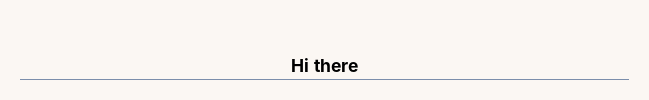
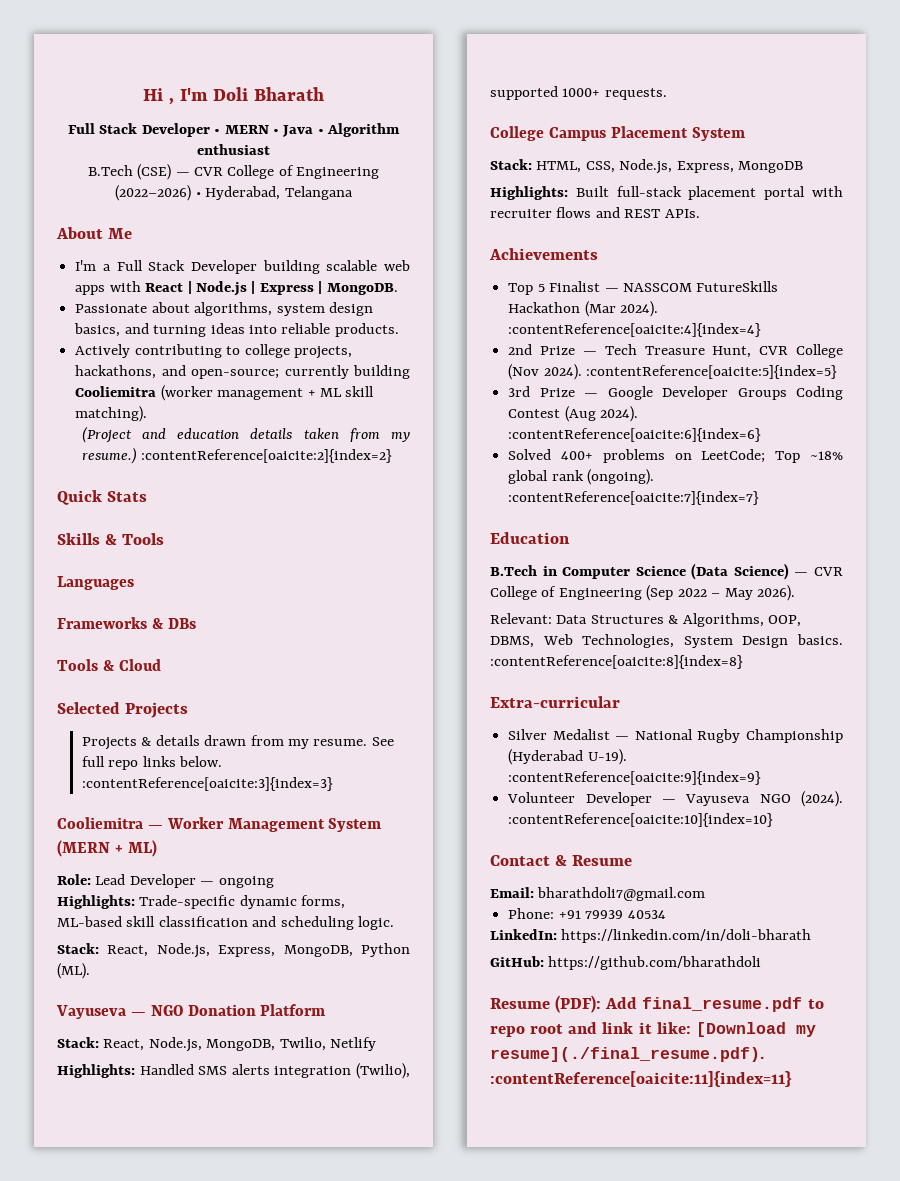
[313,59,358,72] there -> [168,87,324,105] [67,123,401,137] [197,144,270,155] [87,164,380,180] [115,185,353,201] [56,227,133,239] [75,260,410,274] [75,281,398,296] [75,302,373,316] [74,323,399,337] [75,344,352,359] [75,365,411,379] [75,385,375,401] [75,406,148,422] [81,426,410,443] [81,447,393,464] [57,490,148,505] [57,533,165,545] [57,576,134,590] [57,617,196,629] [57,659,161,671] [57,702,189,718] [81,735,394,750] [81,756,223,770] [81,777,333,791] [57,817,382,832] [57,840,157,857] [57,874,274,888] [57,895,346,909] [57,916,395,930] [57,943,410,958] [57,963,90,979] [56,1004,326,1019] [57,1037,377,1052] [57,1063,410,1079] [490,86,667,100] [490,126,745,141] [490,159,804,174] [490,186,843,200] [490,207,700,218] [489,248,598,260] [508,281,779,295] [508,301,659,317] [508,323,762,337] [508,344,843,358] [508,364,838,380] [508,386,843,400] [508,406,639,422] [508,428,762,442] [508,449,843,463] [508,469,655,485] [508,491,760,505] [490,532,570,544] [490,563,843,580] [490,585,796,601] [490,613,802,627] [490,634,843,648] [490,655,743,669] [490,696,620,708] [508,729,843,743] [508,749,627,765] [508,771,762,785] [507,791,843,807] [508,813,774,827] [490,855,633,866] [490,887,706,901] [508,908,666,919] [490,929,812,943] [490,956,762,970] [490,995,824,1013] [490,1022,816,1037] [490,1047,764,1062] [490,1071,792,1087] , I'm Doli Bharath // Full Stack Developer • MERN • Java • Algorithm enthusiast // B.Tech (CSE) — CVR College of Engineering (2022–2026) • Hyderabad, Telangana // About Me // I'm a Full Stack Developer building scalable web apps with React | Node.js | Express | MongoDB. // Passionate about algorithms, system design basics, and turning ideas into reliable products. // Actively contributing to college projects, hackathons, and open-source; currently building Cooliemitra (worker management + ML skill matching). // (Project and education details taken from my resume.) :contentReference[oaicite:2]{index=2} // Quick Stats // Skills & Tools // Languages // Frameworks & DBs // Tools & Cloud // Selected Projects // Projects & details drawn from my resume. See full repo links below. :contentReference[oaicite:3]{index=3} // Cooliemitra — Worker Management System (MERN + ML) // Role: Lead Developer — ongoing // Highlights: Trade-specific dynamic forms, ML-based skill classification and scheduling logic. // Stack: React, Node.js, Express, MongoDB, Python (ML). // Vayuseva — NGO Donation Platform // Stack: React, Node.js, MongoDB, Twilio, Netlify // Highlights: Handled SMS alerts integration (Twilio), supported 1000+ requests. // College Campus Placement System // Stack: HTML, CSS, Node.js, Express, MongoDB // Highlights: Built full-stack placement portal with recruiter flows and REST APIs. // Achievements // Top 5 Finalist — NASSCOM FutureSkills Hackathon (Mar 2024). :contentReference[oaicite:4]{index=4} // 2nd Prize — Tech Treasure Hunt, CVR College (Nov 2024). :contentReference[oaicite:5]{index=5} // 3rd Prize — Google Developer Groups Coding Contest (Aug 2024). :contentReference[oaicite:6]{index=6} // Solved 400+ problems on LeetCode; Top ~18% global rank (ongoing). :contentReference[oaicite:7]{index=7} // Education // B.Tech in Computer Science (Data Science) — CVR College of Engineering (Sep 2022 – May 2026). // Relevant: Data Structures & Algorithms, OOP, DBMS, Web Technologies, System Design basics. :contentReference[oaicite:8]{index=8} // Extra-curricular // Silver Medalist — National Rugby Championship (Hyderabad U-19). :contentReference[oaicite:9]{index=9} // Volunteer Developer — Vayuseva NGO (2024). :contentReference[oaicite:10]{index=10} // Contact & Resume // Email: bharathdoli7@gmail.com // Phone: +91 79939 40534 // LinkedIn: https://linkedin.com/in/doli-bharath // GitHub: https://github.com/bharathdoli // Resume (PDF): Add final_resume.pdf to repo root and link it like: [Download my resume](./final_resume.pdf). :contentReference[oaicite:11]{index=11}

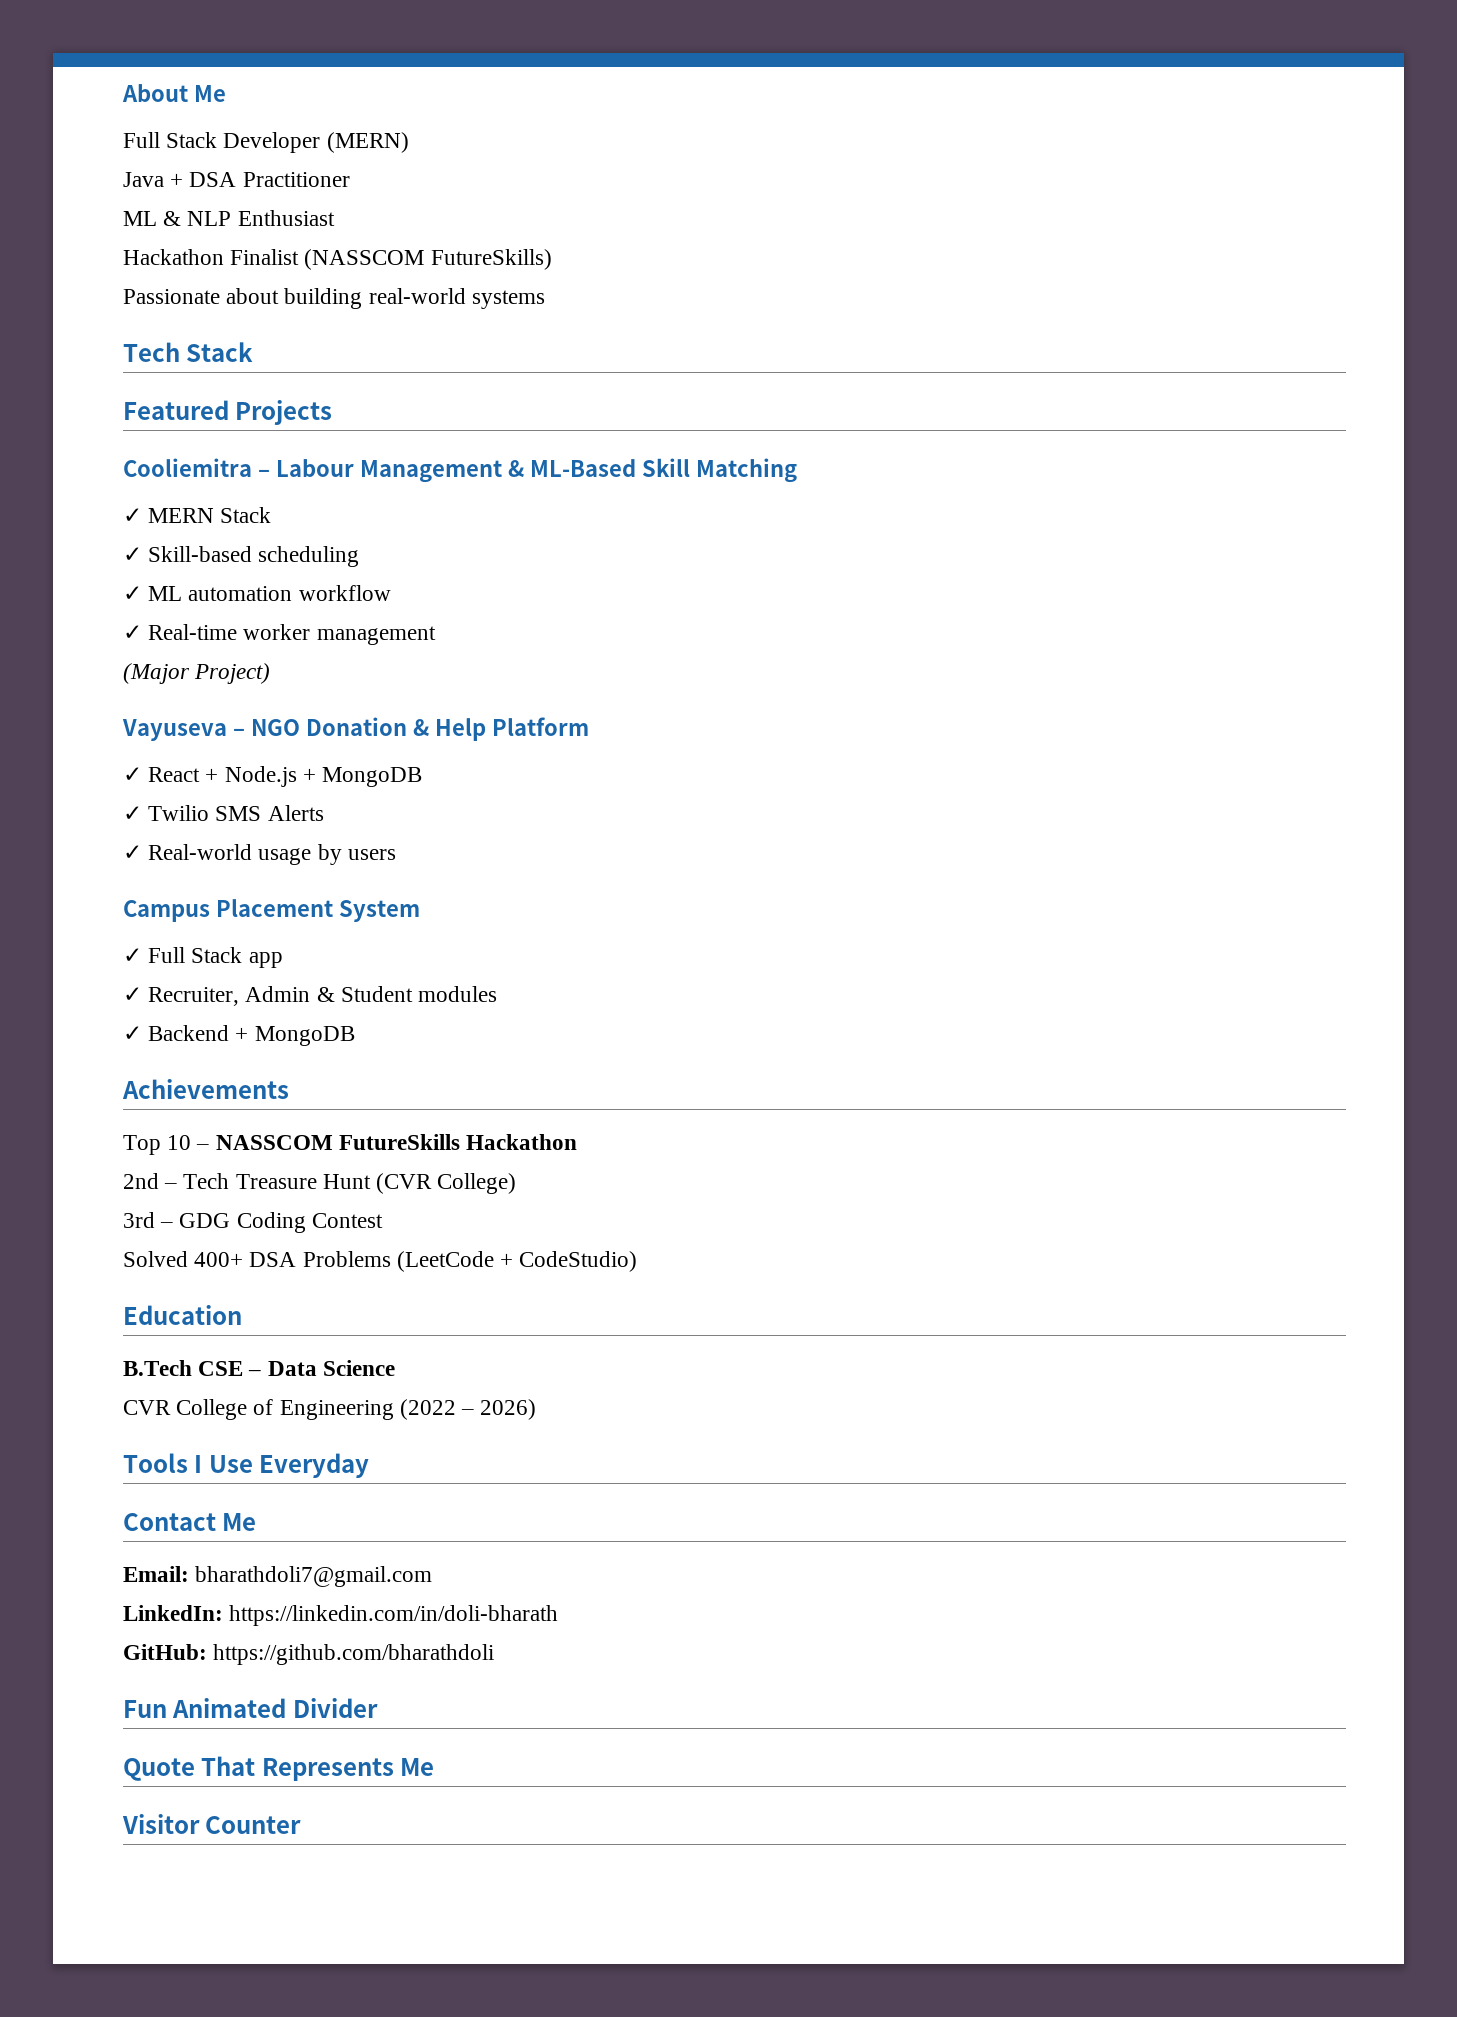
[143,87,324,105] [67,123,401,137] [197,144,270,155] [87,164,380,180] [115,185,353,201] [56,227,133,239] [75,260,410,274] [75,281,398,296] [75,302,373,316] [74,323,399,337] [75,344,352,359] [75,365,411,379] [75,385,375,401] [75,406,148,422] [81,426,410,443] [81,447,393,464] [57,490,148,505] [57,533,165,545] [57,576,134,590] [57,617,196,629] [57,659,161,671] [57,702,189,718] [81,735,394,750] [81,756,223,770] [81,777,333,791] [57,817,382,832] [57,840,157,857] [57,874,274,888] [57,895,346,909] [57,916,395,930] [57,943,410,958] [57,963,90,979] [56,1004,326,1019] [57,1037,377,1052] [57,1063,410,1079] [490,86,667,100] [490,126,745,141] [490,159,804,174] [490,186,843,200] [490,207,700,218] [489,248,598,260] [508,281,779,295] [508,301,659,317] [508,323,762,337] [508,344,843,358] [508,364,838,380] [508,386,843,400] [508,406,639,422] [508,428,762,442] [508,449,843,463] [508,469,655,485] [508,491,760,505] [490,532,570,544] [490,563,843,580] [490,585,796,601] [490,613,802,627] [490,634,843,648] [490,655,743,669] [490,696,620,708] [508,729,843,743] [508,749,627,765] [508,771,762,785] [507,791,843,807] [508,813,774,827] Hi , I'm Doli Bharath // Full Stack Developer • MERN • Java • Algorithm enthusiast // B.Tech (CSE) — CVR College of Engineering (2022–2026) • Hyderabad, Telangana // About Me // I'm a Full Stack Developer building scalable web apps with React | Node.js | Express | MongoDB. // Passionate about algorithms, system design basics, and turning ideas into reliable products. // Actively contributing to college projects, hackathons, and open-source; currently building Cooliemitra (worker management + ML skill matching). // (Project and education details taken from my resume.) :contentReference[oaicite:2]{index=2} // Quick Stats // Skills & Tools // Languages // Frameworks & DBs // Tools & Cloud // Selected Projects // Projects & details drawn from my resume. See full repo links below. :contentReference[oaicite:3]{index=3} // Cooliemitra — Worker Management System (MERN + ML) // Role: Lead Developer — ongoing // Highlights: Trade-specific dynamic forms, ML-based skill classification and scheduling logic. // Stack: React, Node.js, Express, MongoDB, Python (ML). // Vayuseva — NGO Donation Platform // Stack: React, Node.js, MongoDB, Twilio, Netlify // Highlights: Handled SMS alerts integration (Twilio), supported 1000+ requests. // College Campus Placement System // Stack: HTML, CSS, Node.js, Express, MongoDB // Highlights: Built full-stack placement portal with recruiter flows and REST APIs. // Achievements // Top 5 Finalist — NASSCOM FutureSkills Hackathon (Mar 2024). :contentReference[oaicite:4]{index=4} // 2nd Prize — Tech Treasure Hunt, CVR College (Nov 2024). :contentReference[oaicite:5]{index=5} // 3rd Prize — Google Developer Groups Coding Contest (Aug 2024). :contentReference[oaicite:6]{index=6} // Solved 400+ problems on LeetCode; Top ~18% global rank (ongoing). :contentReference[oaicite:7]{index=7} // Education // B.Tech in Computer Science (Data Science) — CVR College of Engineering (Sep 2022 – May 2026). // Relevant: Data Structures & Algorithms, OOP, DBMS, Web Technologies, System Design basics. :contentReference[oaicite:8]{index=8} // Extra-curricular // Silver Medalist — National Rugby Championship (Hyderabad U-19). :contentReference[oaicite:9]{index=9} // Volunteer Developer — Vayuseva NGO (2024). :contentReference[oaicite:10]{index=10} -> [122,84,226,102] [123,132,409,153] [123,172,350,187] [123,210,335,226] [123,249,552,270] [123,288,545,309] [123,342,254,362] [123,400,333,425] [123,458,797,483] [123,507,272,523] [123,546,360,567] [123,585,391,601] [123,624,436,645] [123,663,271,684] [122,717,589,741] [123,766,423,787] [123,805,324,821] [123,844,396,865] [123,899,420,922] [123,947,283,968] [123,986,498,1006] [123,1025,355,1046] [122,1079,289,1099] [123,1134,578,1155] [123,1173,517,1194] [123,1212,383,1233] [123,1251,638,1272] [123,1305,242,1325] [123,1360,395,1376] [123,1399,537,1420] [123,1453,370,1478] About Me // Full Stack Developer (MERN) // Java + DSA Practitioner // ML & NLP Enthusiast // Hackathon Finalist (NASSCOM FutureSkills) // Passionate about building real-world systems // Tech Stack // Featured Projects // Cooliemitra – Labour Management & ML-Based Skill Matching // ✓ MERN Stack // ✓ Skill-based scheduling // ✓ ML automation workflow // ✓ Real-time worker management // (Major Project) // Vayuseva – NGO Donation & Help Platform // ✓ React + Node.js + MongoDB // ✓ Twilio SMS Alerts // ✓ Real-world usage by users // Campus Placement System // ✓ Full Stack app // ✓ Recruiter, Admin & Student modules // ✓ Backend + MongoDB // Achievements // Top 10 – NASSCOM FutureSkills Hackathon // 2nd – Tech Treasure Hunt (CVR College) // 3rd – GDG Coding Contest // Solved 400+ DSA Problems (LeetCode + CodeStudio) // Education // B.Tech CSE – Data Science // CVR College of Engineering (2022 – 2026) // Tools I Use Everyday
[555,855,633,866] & Resume -> [222,1513,257,1531] Me
[508,908,666,919] // Phone: +91 79939 40534 -> (433, 1576) none
[490,995,824,1013] [490,1022,816,1037] [490,1047,764,1062] [490,1071,792,1087] Resume (PDF): Add final_resume.pdf to repo root and link it like: [Download my resume](./final_resume.pdf). :contentReference[oaicite:11]{index=11} -> [123,1698,378,1718] [123,1756,435,1781] [122,1814,302,1834] Fun Animated Divider // Quote That Represents Me // Visitor Counter

